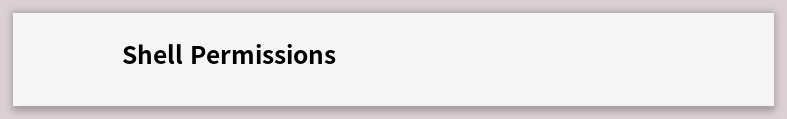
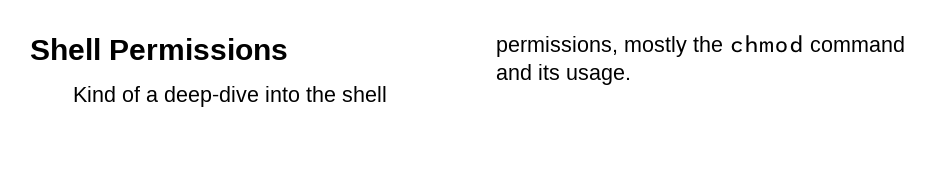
(336, 54) none -> [73,86,388,107] [496,35,905,57] [496,64,631,85] // Kind of a deep-dive into the shell permissions, mostly the chmod command and its usage.

